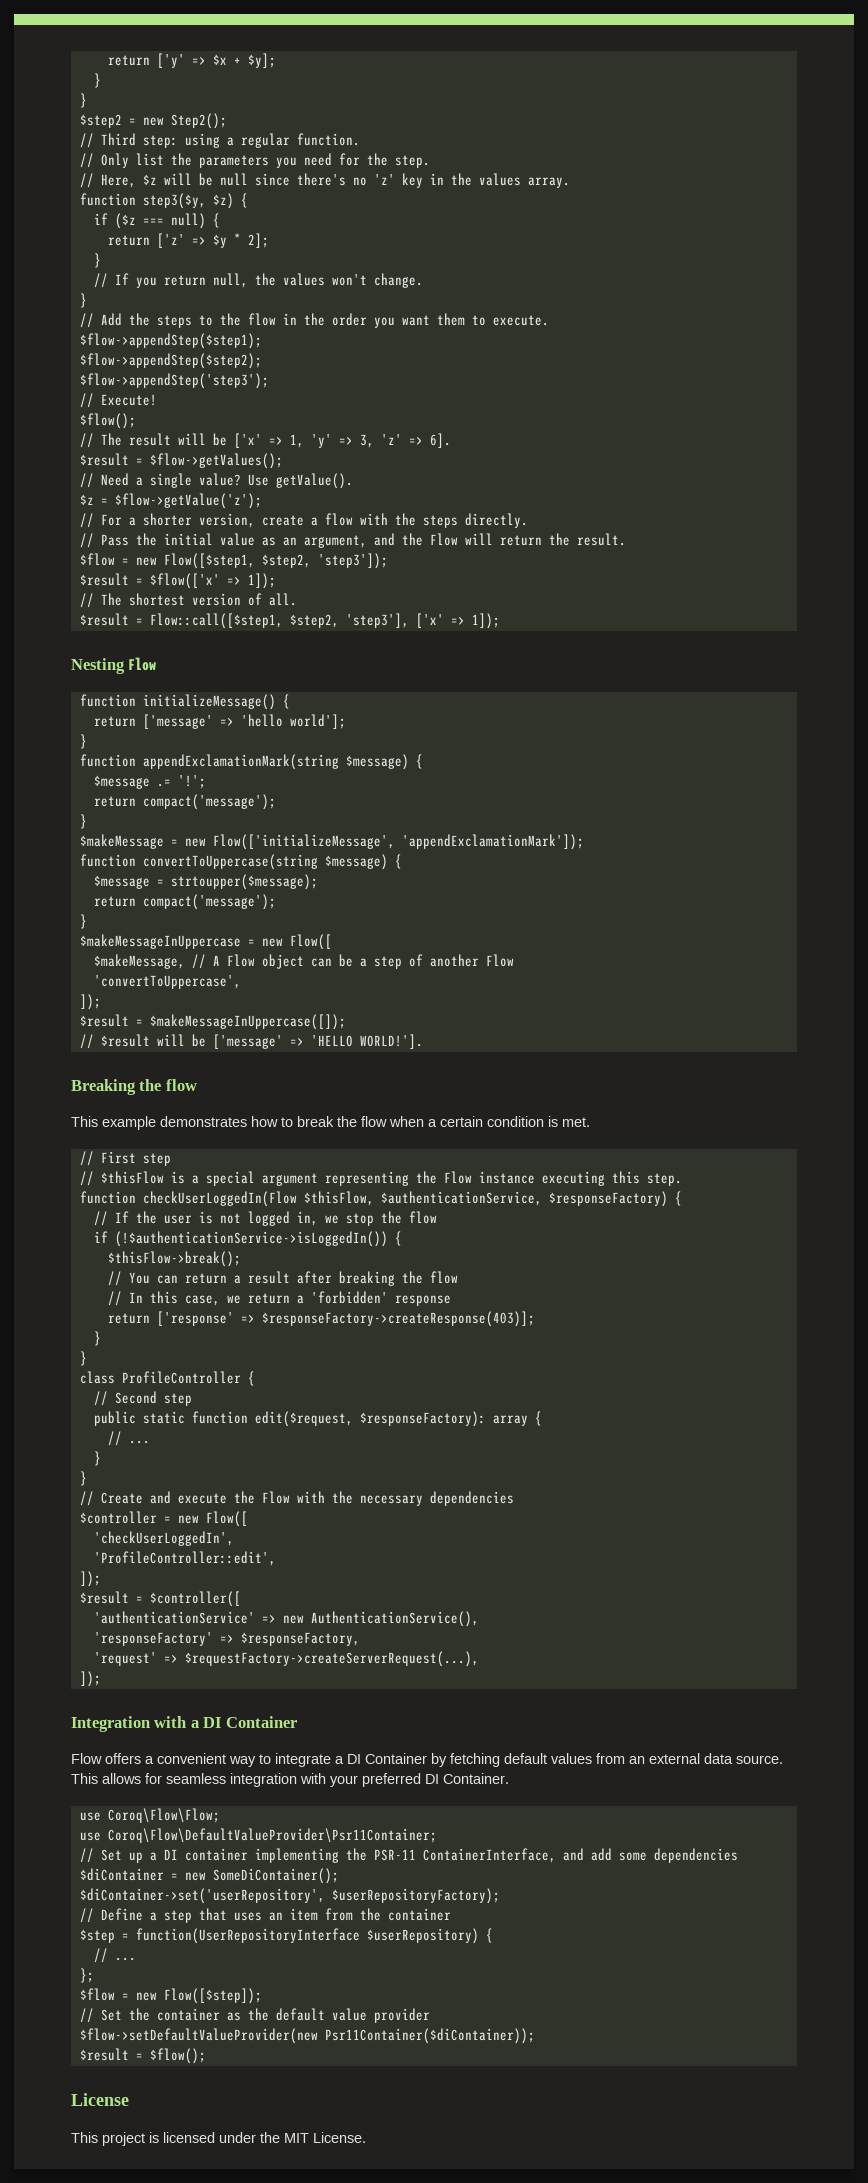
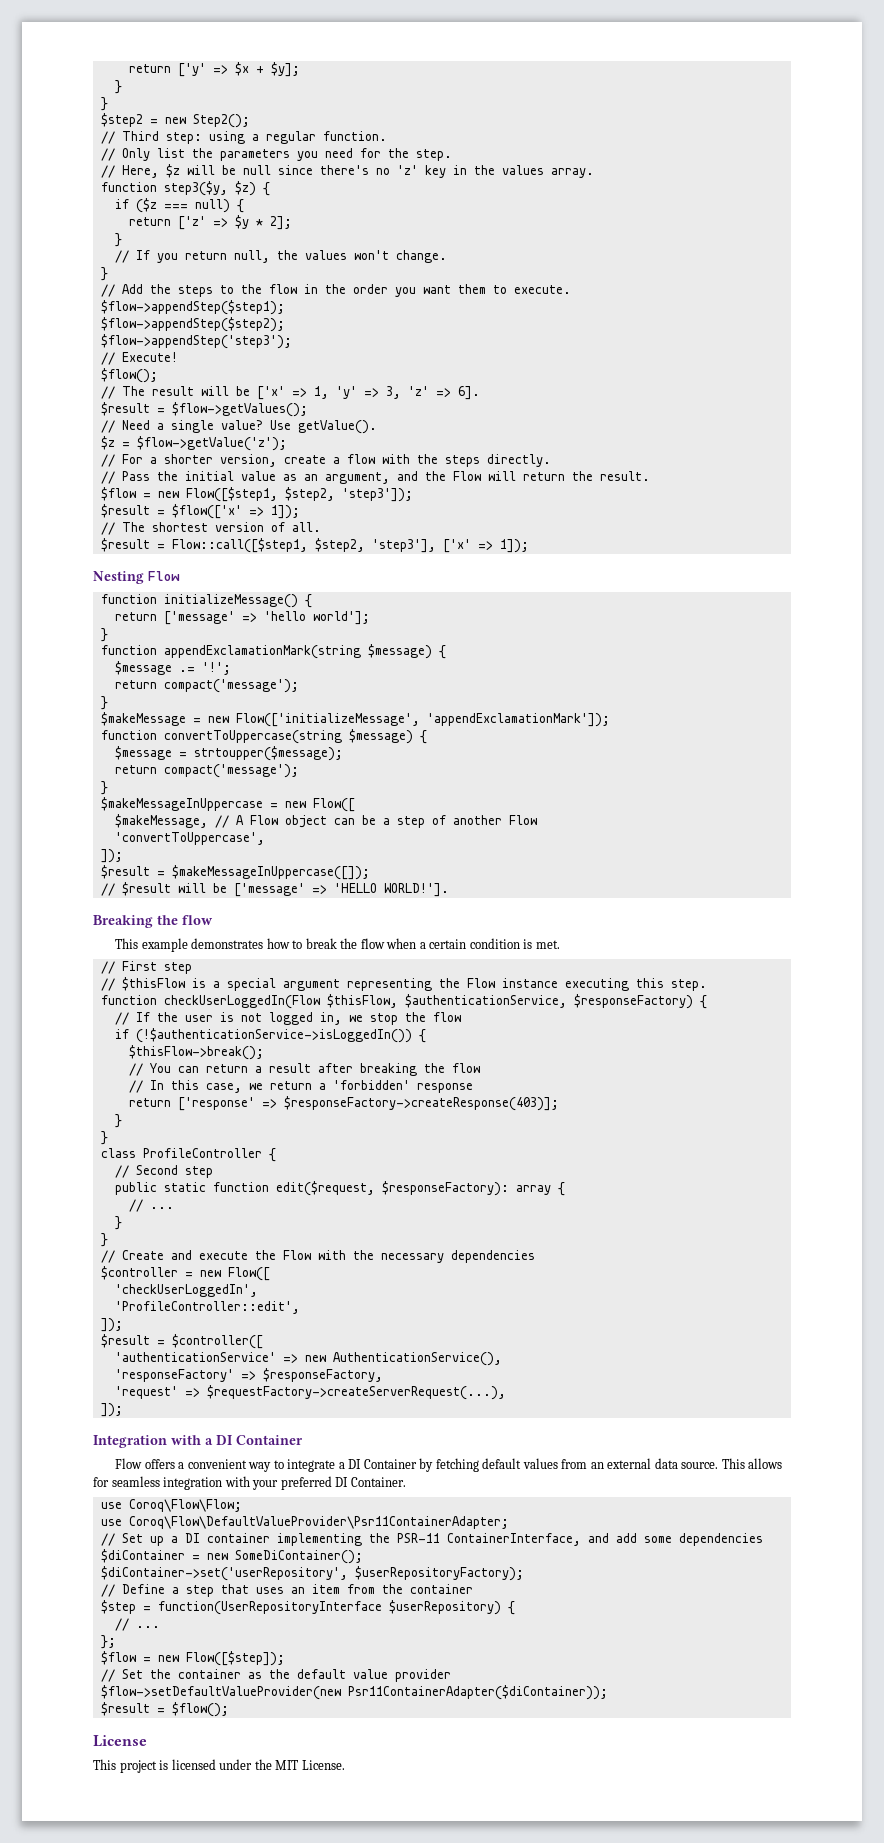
[107,1828,437,1843] Coroq\Flow\DefaultValueProvider\Psr11Container; -> [128,1516,509,1529] Coroq\Flow\DefaultValueProvider\Psr11ContainerAdapter;
[324,2028,535,2044] Psr11Container($diContainer)); -> [347,1685,608,1700] Psr11ContainerAdapter($diContainer));

